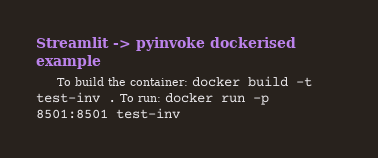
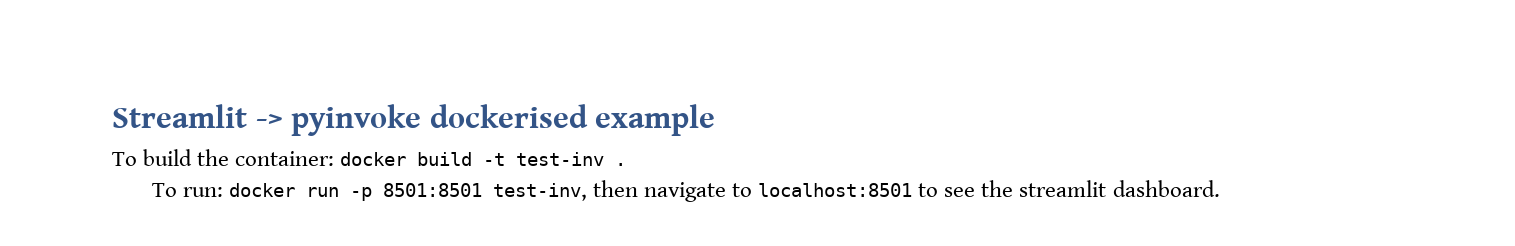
(116, 101) none -> (627, 164) //
[116,108,181,119] test-inv -> [492,180,1220,202] test-inv, then navigate to localhost:8501 to see the streamlit dashboard.

